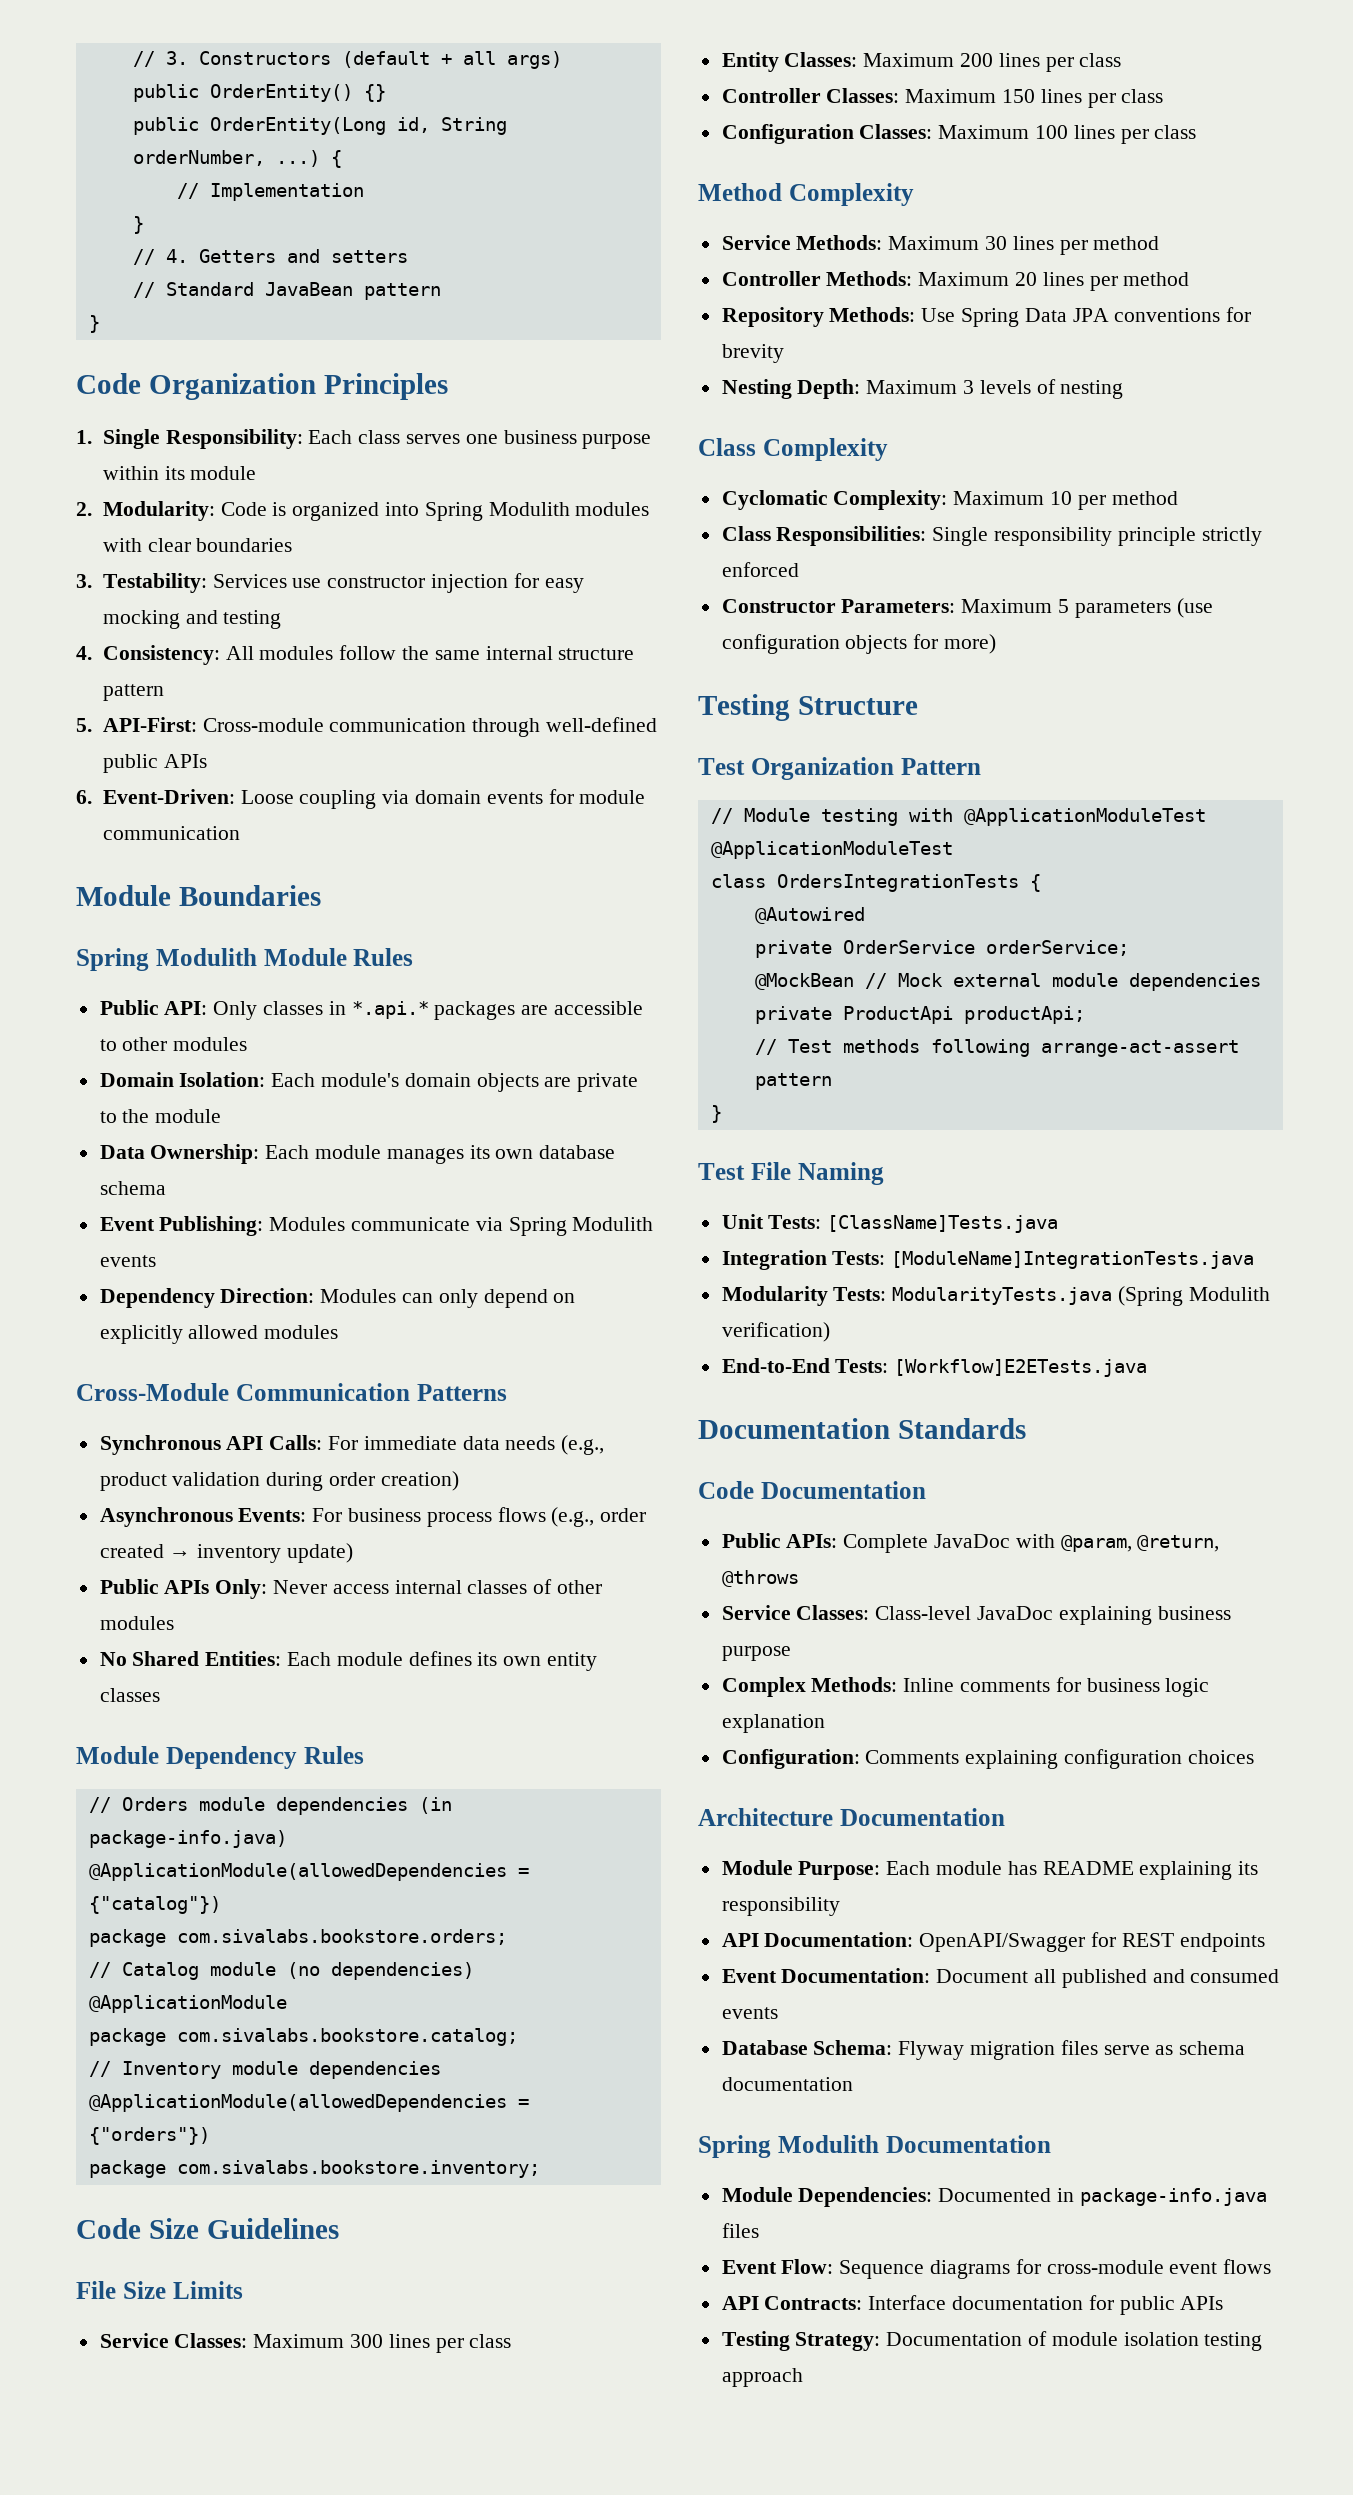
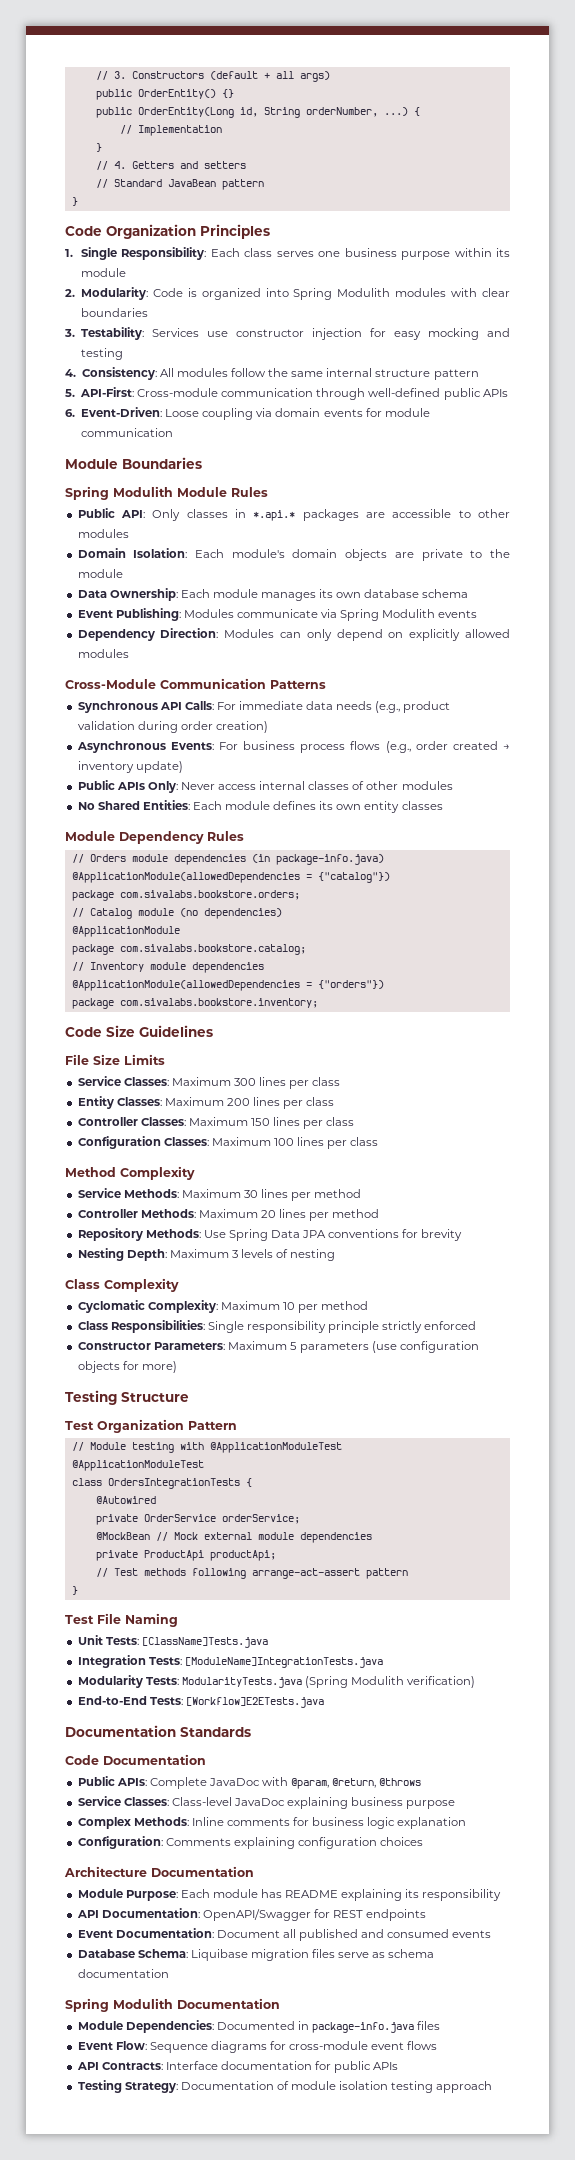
[898,2041,965,2060] Flyway -> [190,1949,248,1961] Liquibase

